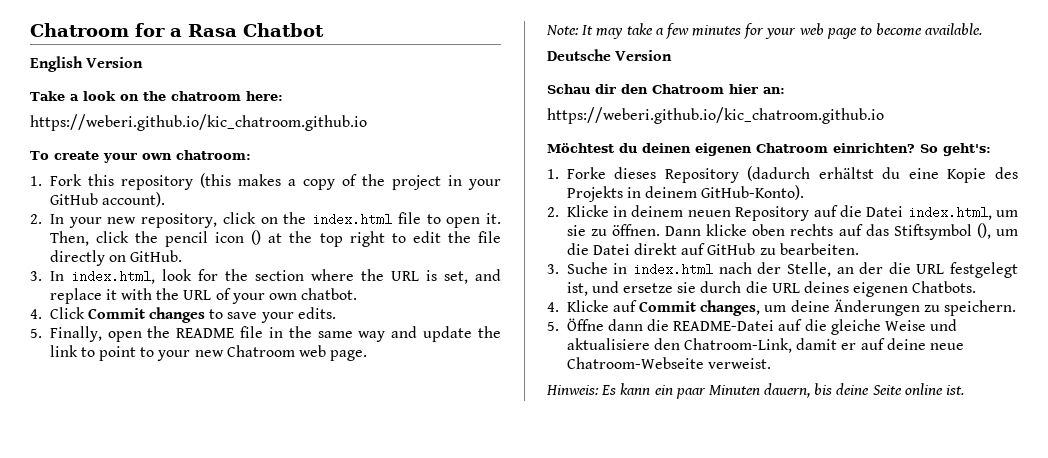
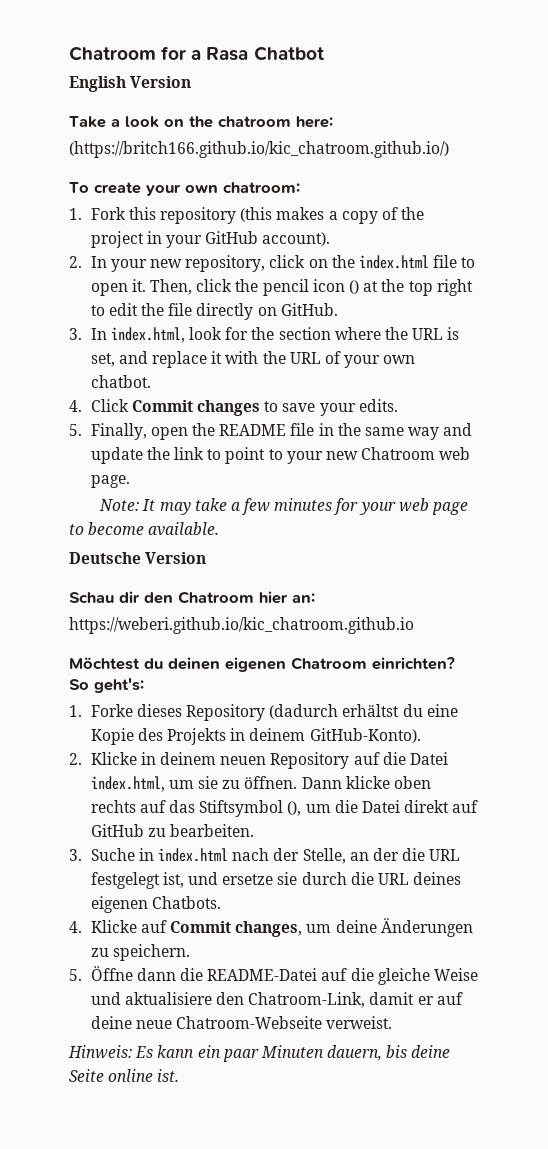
[30,114,367,131] https://weberi.github.io/kic_chatroom.github.io -> [69,141,449,158] (https://britch166.github.io/kic_chatroom.github.io/)

